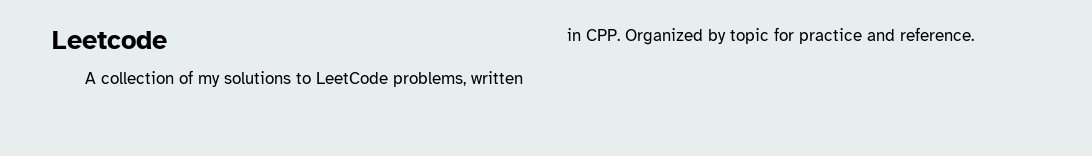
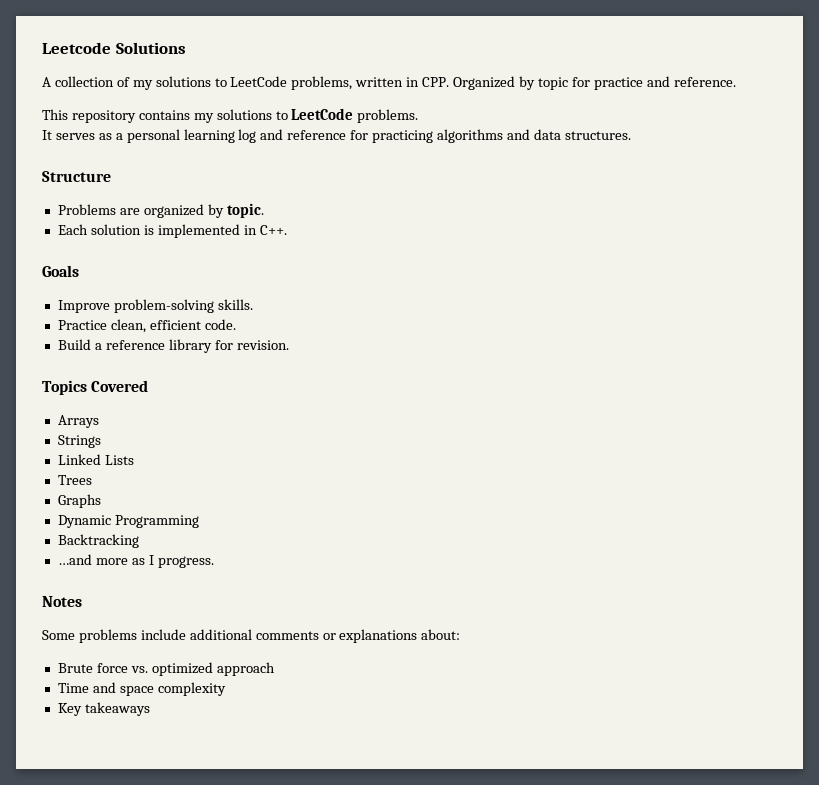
(167, 40) none -> [115,42,186,54] Solutions
(974, 34) none -> [42,108,419,123] [42,129,631,143] [42,171,111,182] [57,203,264,218] [57,224,287,238] [42,265,79,277] [57,299,253,313] [57,319,236,333] [57,339,289,353] [42,380,149,395] [57,415,99,428] [57,435,101,448] [57,454,134,465] [57,475,92,485] [57,494,101,508] [57,515,199,528] [57,534,139,548] [57,554,214,568] [42,596,82,607] [42,629,461,643] [57,662,275,676] [57,682,226,696] [57,702,150,716] // This repository contains my solutions to LeetCode problems. // It serves as a personal learning log and reference for practicing algorithms and data structures. // Structure // Problems are organized by topic. // Each solution is implemented in C++. // Goals // Improve problem-solving skills. // Practice clean, efficient code. // Build a reference library for revision. // Topics Covered // Arrays // Strings // Linked Lists // Trees // Graphs // Dynamic Programming // Backtracking // …and more as I progress. // Notes // Some problems include additional comments or explanations about: // Brute force vs. optimized approach // Time and space complexity // Key takeaways

